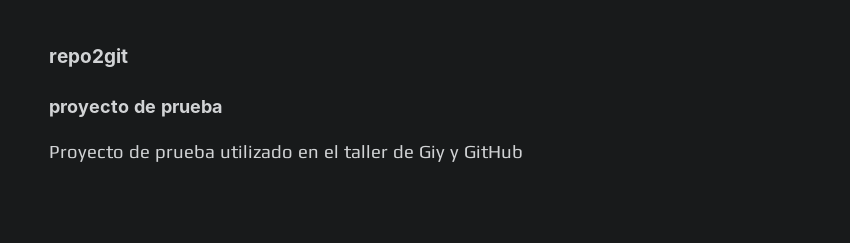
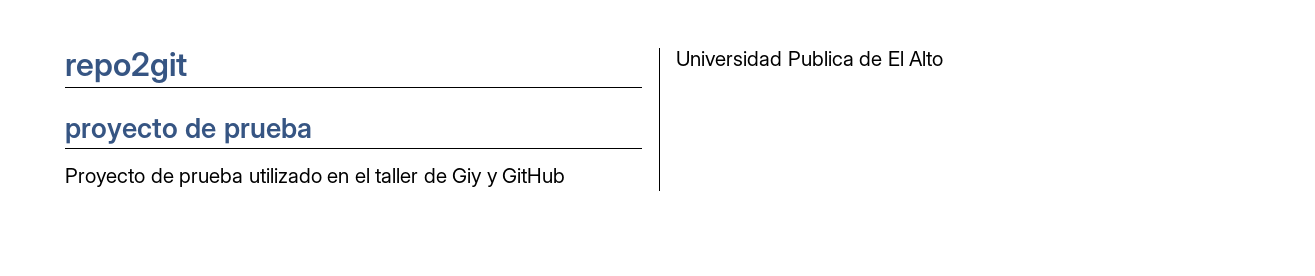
(523, 152) none -> [676,51,944,66] Universidad Publica de El Alto

